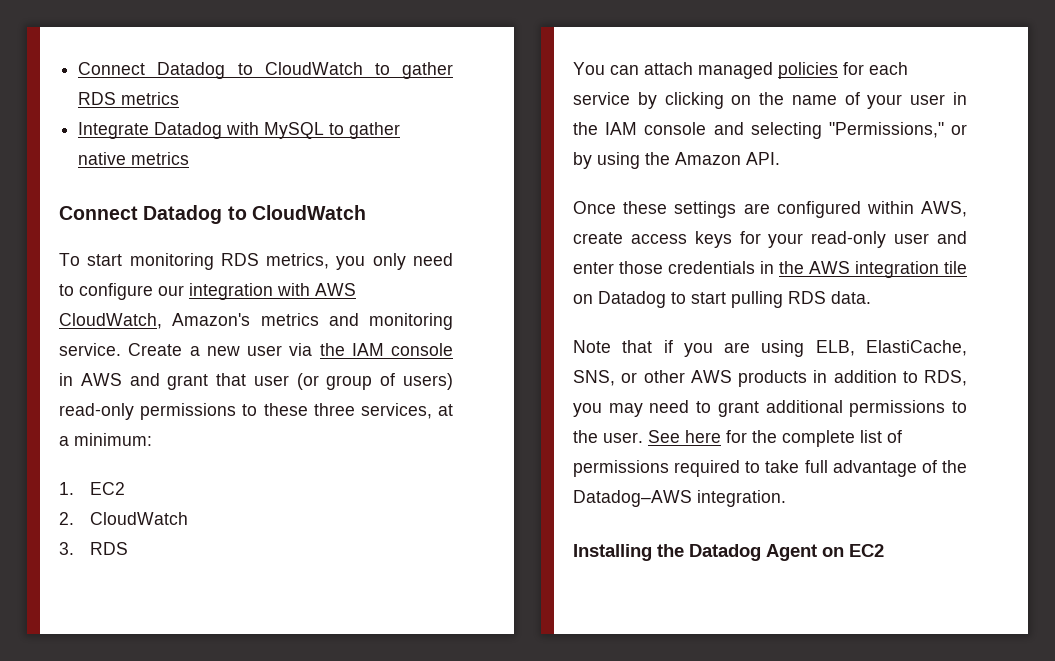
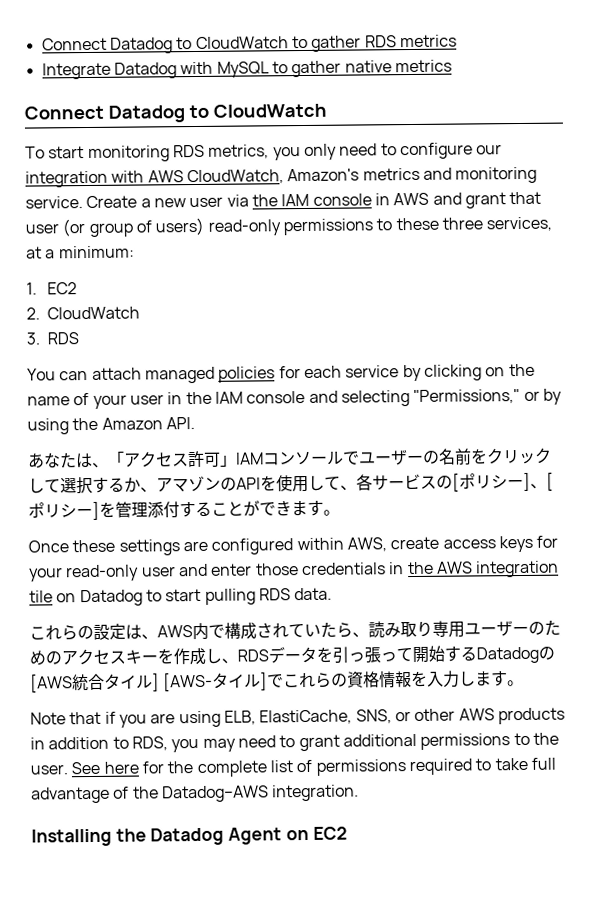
(780, 158) none -> [27,447,552,469] [28,472,554,495] [28,499,340,520] // あなたは、「アクセス許可」IAMコンソールでユーザーの名前をクリックして選択するか、アマゾンのAPIを使用して、各サービスの[ポリシー]、[ポリシー]を管理添付することができます。
(871, 297) none -> [29,619,561,641] [29,645,555,666] [30,670,525,693] // これらの設定は、AWS内で構成されていたら、読み取り専用ユーザーのためのアクセスキーを作成し、RDSデータを引っ張って開始するDatadogの[AWS統合タイル] [AWS-タイル]でこれらの資格情報を入力します。

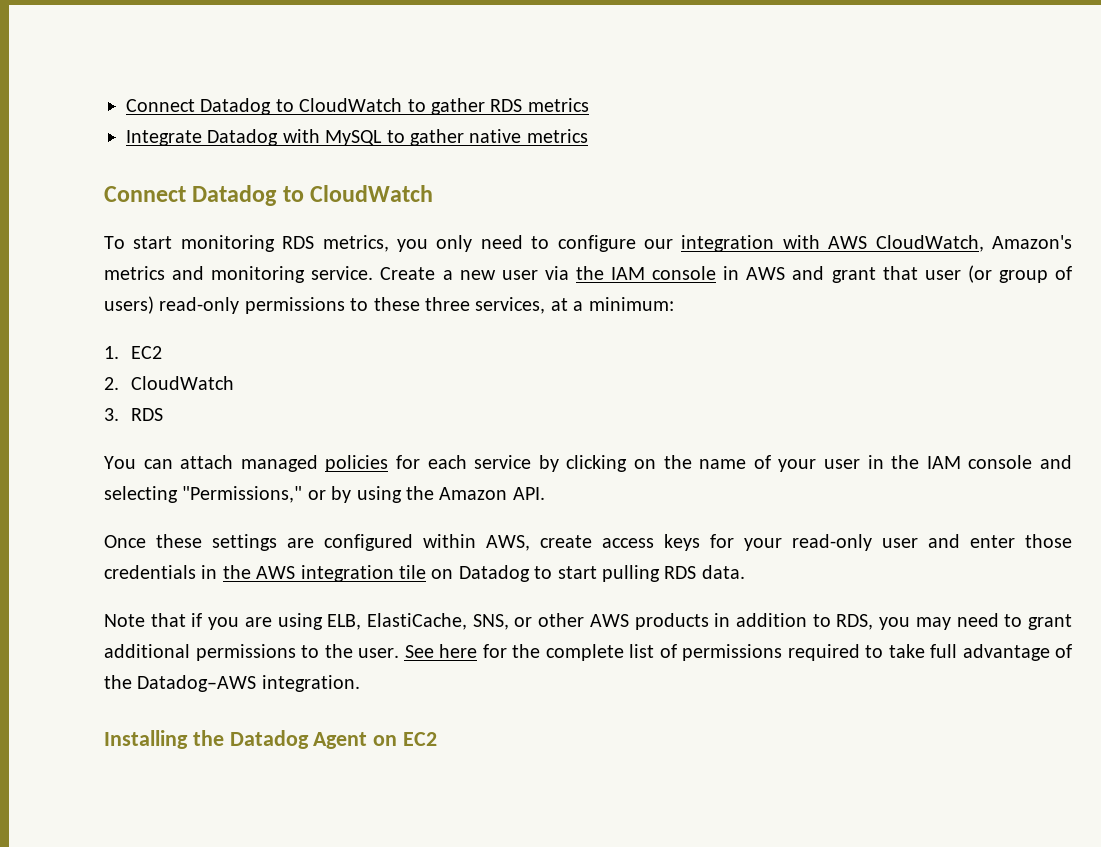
[27,447,552,469] [28,472,554,495] [28,499,340,520] // あなたは、「アクセス許可」IAMコンソールでユーザーの名前をクリックして選択するか、アマゾンのAPIを使用して、各サービスの[ポリシー]、[ポリシー]を管理添付することができます。 -> (545, 493) none
[29,619,561,641] [29,645,555,666] [30,670,525,693] // これらの設定は、AWS内で構成されていたら、読み取り専用ユーザーのためのアクセスキーを作成し、RDSデータを引っ張って開始するDatadogの[AWS統合タイル] [AWS-タイル]でこれらの資格情報を入力します。 -> (745, 572) none

